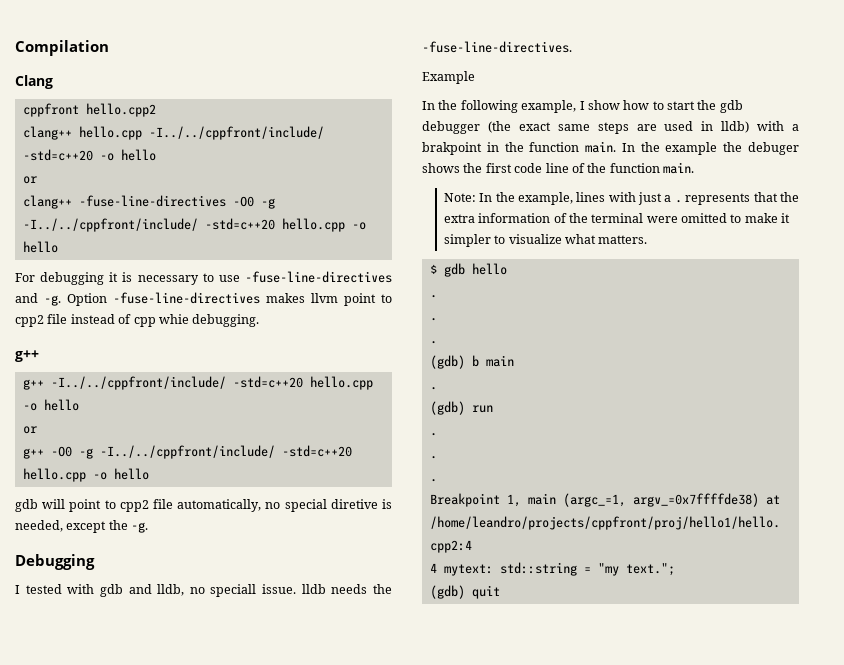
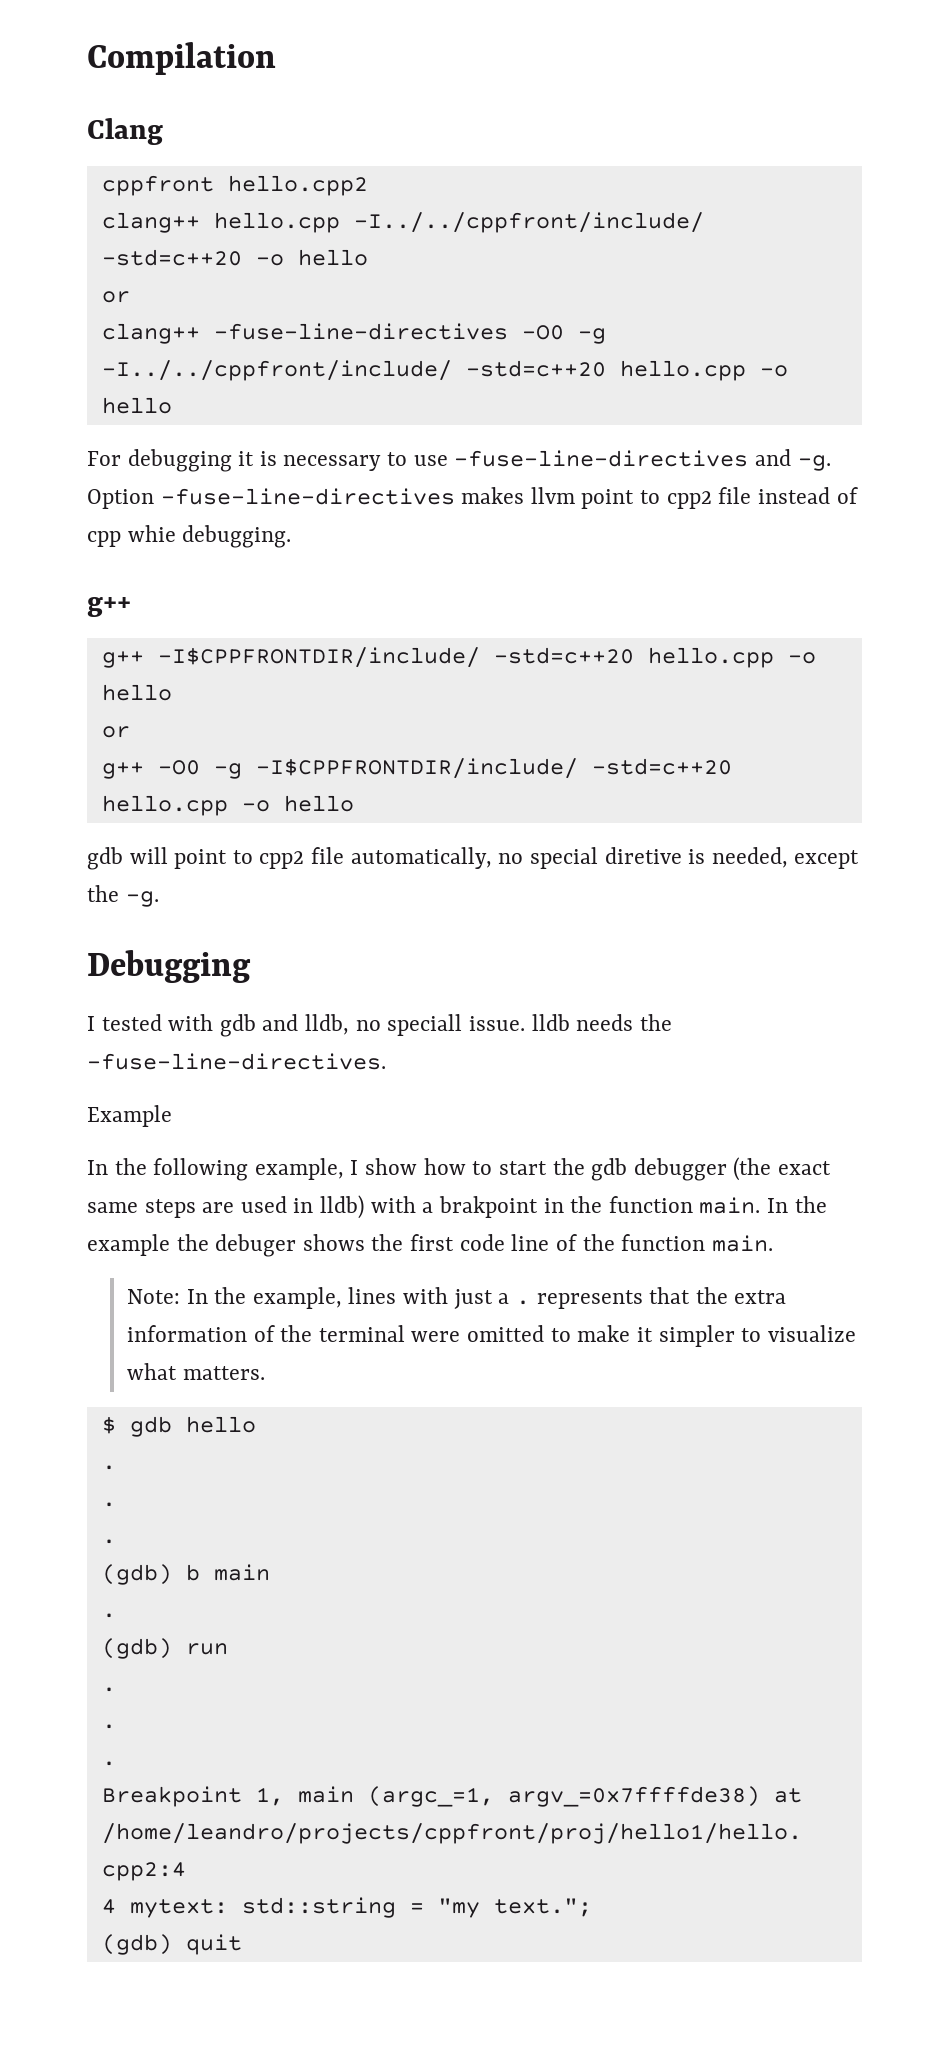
[50,376,226,390] -I../../cppfront/include/ -> [157,647,480,668] -I$CPPFRONTDIR/include/
[99,445,275,459] -I../../cppfront/include/ -> [255,758,578,779] -I$CPPFRONTDIR/include/

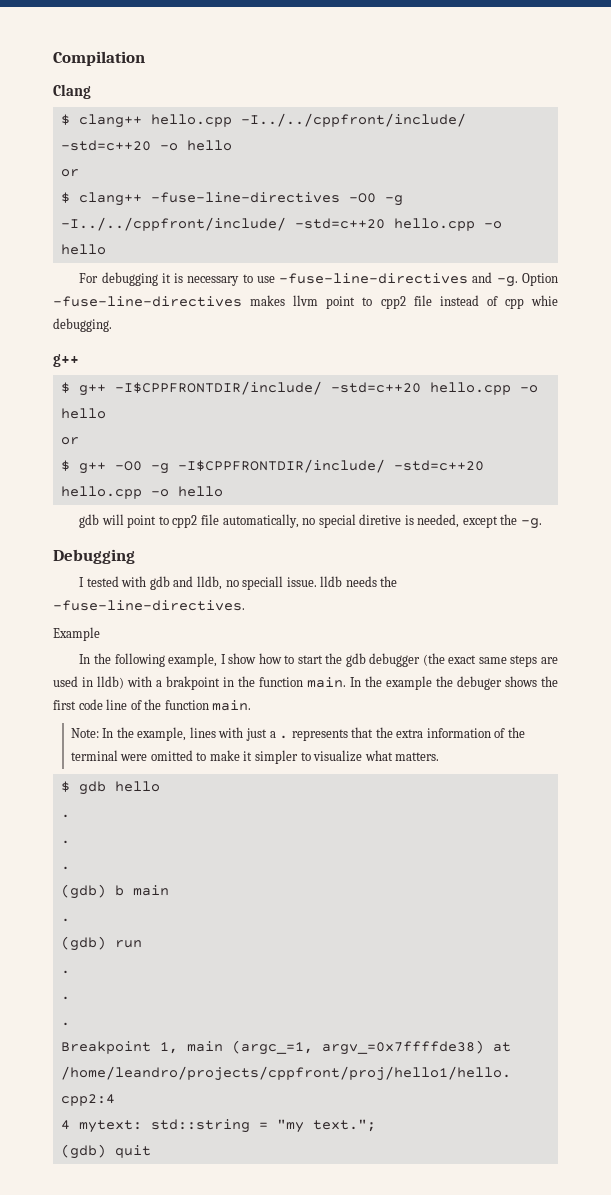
[101,175,368,196] cppfront hello.cpp2 // -> [60,114,70,125] $
(130, 297) none -> [60,192,70,203] $
(131, 607) none -> [60,382,70,393] $
(130, 732) none -> [60,460,70,471] $

